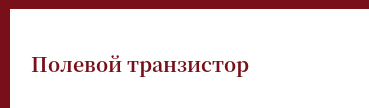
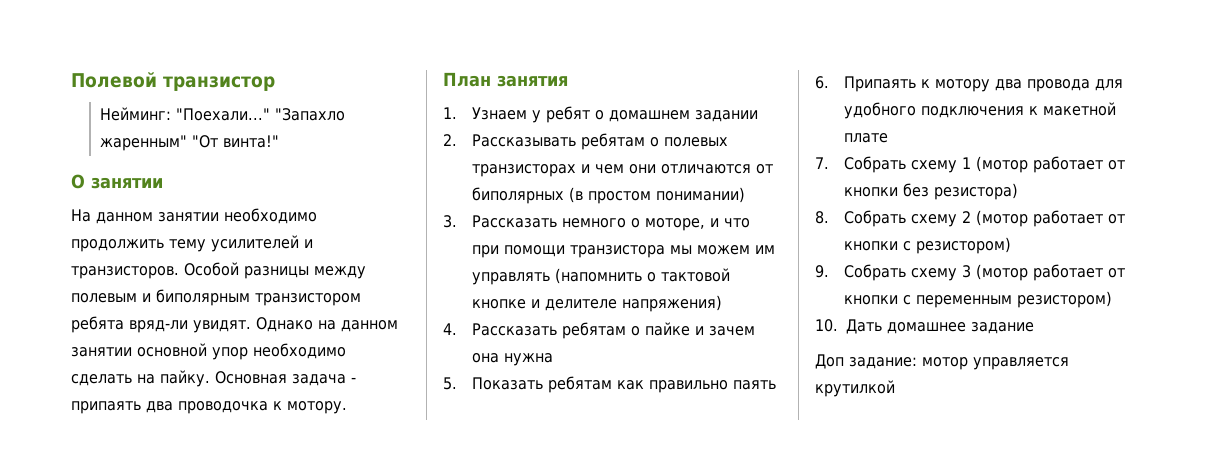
(250, 69) none -> [100,107,346,121] [100,135,280,151] [71,174,163,189] [71,208,317,224] [71,235,313,252] [71,262,366,279] [71,289,361,306] [71,316,398,333] [71,343,346,360] [71,370,356,387] [71,401,347,414] [443,72,568,87] [443,106,759,123] [443,133,729,150] [472,164,774,177] [472,187,746,204] [443,215,751,231] [472,245,776,258] [472,268,731,285] [472,295,723,312] [443,322,756,339] [472,353,554,366] [443,376,777,393] [815,76,1124,92] [844,102,1117,119] [844,133,889,143] [815,156,1126,173] [844,183,1019,200] [815,210,1126,227] [844,237,1012,254] [815,264,1126,281] [844,291,1113,308] [815,319,1034,334] [815,354,1069,370] [815,380,895,397] // Нейминг: "Поехали..." "Запахло жаренным" "От винта!" // О занятии // На данном занятии необходимо продолжить тему усилителей и транзисторов. Особой разницы между полевым и биполярным транзистором ребята вряд-ли увидят. Однако на данном занятии основной упор необходимо сделать на пайку. Основная задача - припаять два проводочка к мотору. // План занятия // 1. Узнаем у ребят о домашнем задании // 2. Рассказывать ребятам о полевых транзисторах и чем они отличаются от биполярных (в простом понимании) // 3. Рассказать немного о моторе, и что при помощи транзистора мы можем им управлять (напомнить о тактовой кнопке и делителе напряжения) // 4. Рассказать ребятам о пайке и зачем она нужна // 5. Показать ребятам как правильно паять // 6. Припаять к мотору два провода для удобного подключения к макетной плате // 7. Собрать схему 1 (мотор работает от кнопки без резистора) // 8. Собрать схему 2 (мотор работает от кнопки с резистором) // 9. Собрать схему 3 (мотор работает от кнопки с переменным резистором) // 10. Дать домашнее задание // Доп задание: мотор управляется крутилкой

